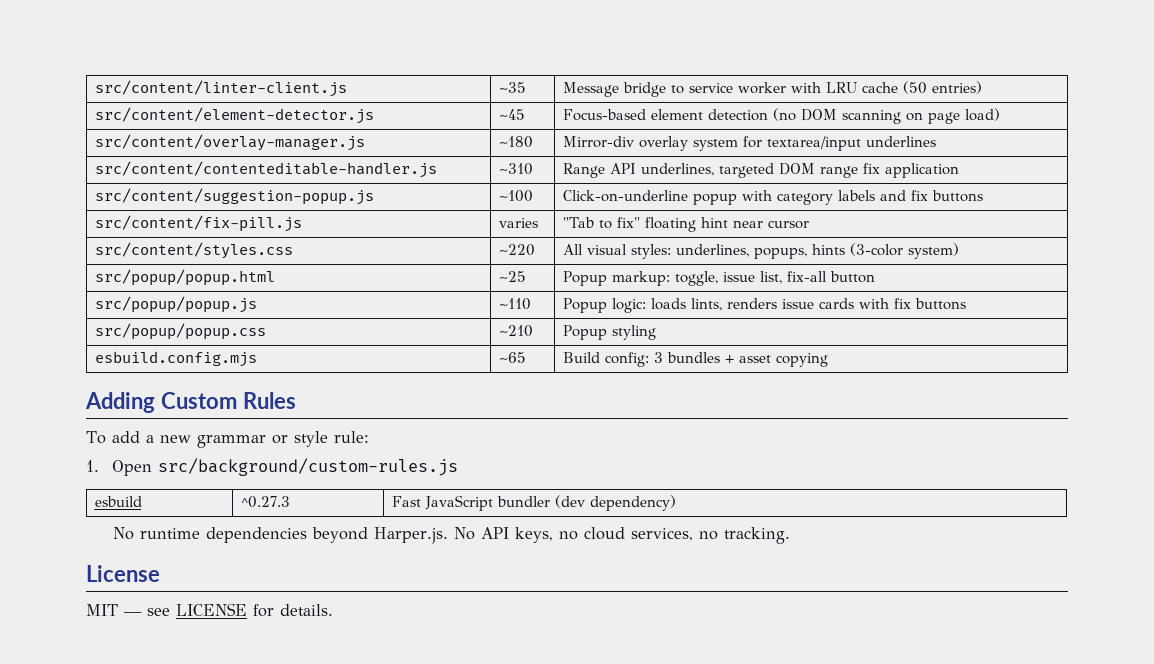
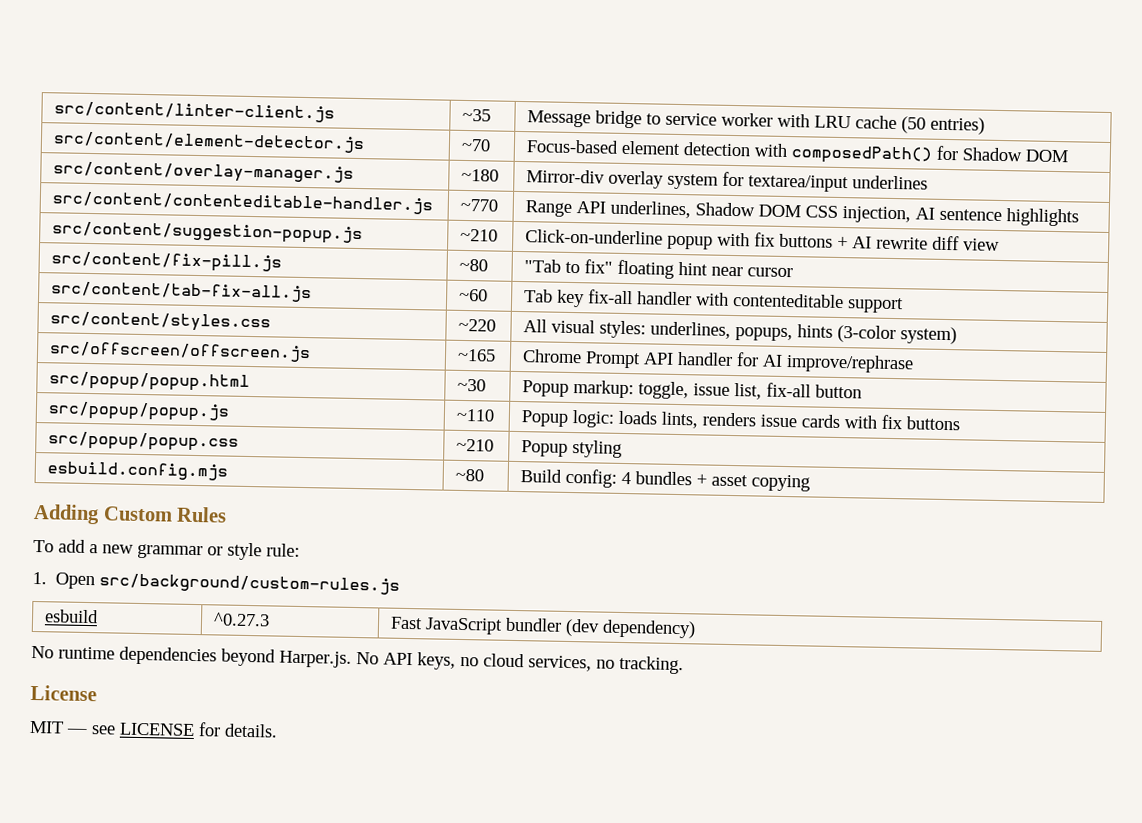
[498,109,525,120] ~45 -> [461,138,492,152] ~70
[772,108,1000,124] (no DOM scanning on page load) -> [754,143,1069,165] with composedPath() for Shadow DOM
[498,163,533,175] ~310 -> [460,198,499,212] ~770
[718,163,959,178] targeted DOM range fix application -> [695,202,1080,227] Shadow DOM CSS injection, AI sentence highlights
[498,190,533,202] ~100 -> [460,228,499,242] ~210
[776,190,983,205] category labels and fix buttons -> [754,232,1001,251] fix buttons + AI rewrite diff view
[498,218,538,228] varies -> [459,258,489,272] ~80
(810, 224) none -> [51,281,313,303] [459,288,489,302] [524,289,905,314] // src/content/tab-fix-all.js | ~60 | Tab key fix-all handler with contenteditable support
(959, 251) none -> [49,341,312,363] [457,348,497,362] [522,349,915,374] // src/offscreen/offscreen.js | ~165 | Chrome Prompt API handler for AI improve/rephrase
[498,271,526,282] ~25 -> [457,378,487,392] ~30
[498,352,526,363] ~65 -> [455,468,485,482] ~80
[653,352,663,363] 3 -> [621,471,632,485] 4

